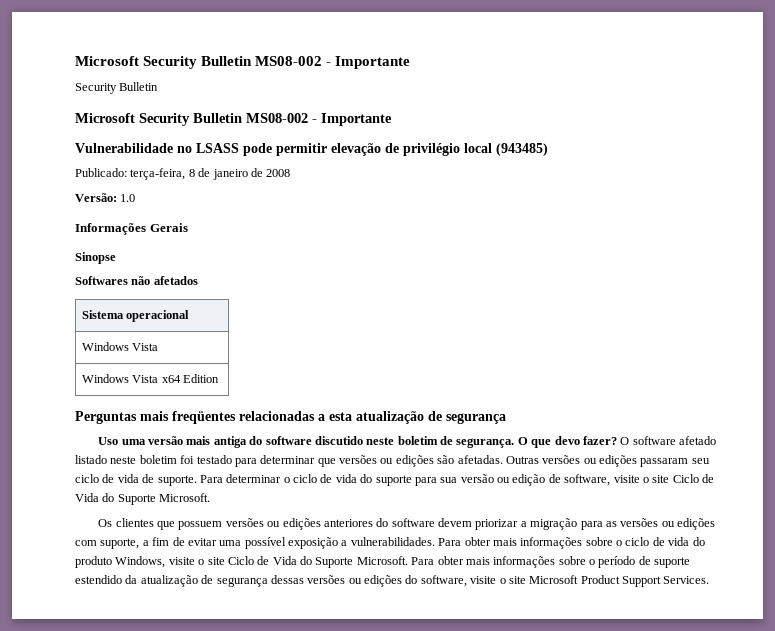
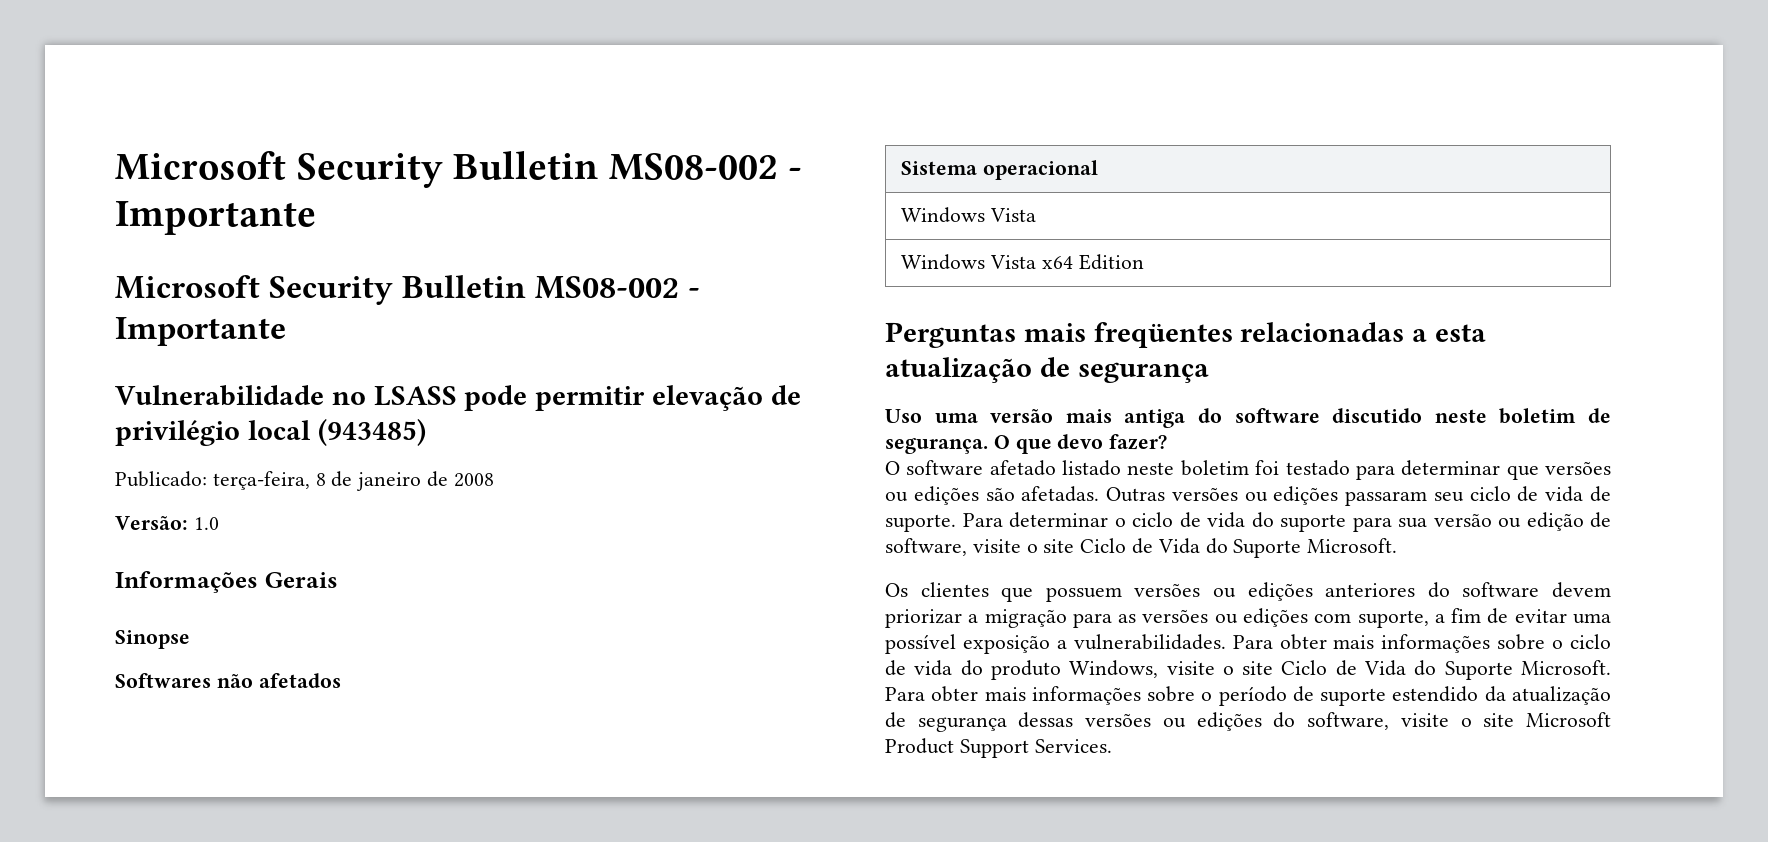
[75,56,411,69] [75,82,159,94] Microsoft Security Bulletin MS08-002 - Importante // Security Bulletin -> [115,151,803,188] [115,201,316,235] Microsoft Security Bulletin MS08-002 - Importante
(617, 440) none -> (1168, 442) //

